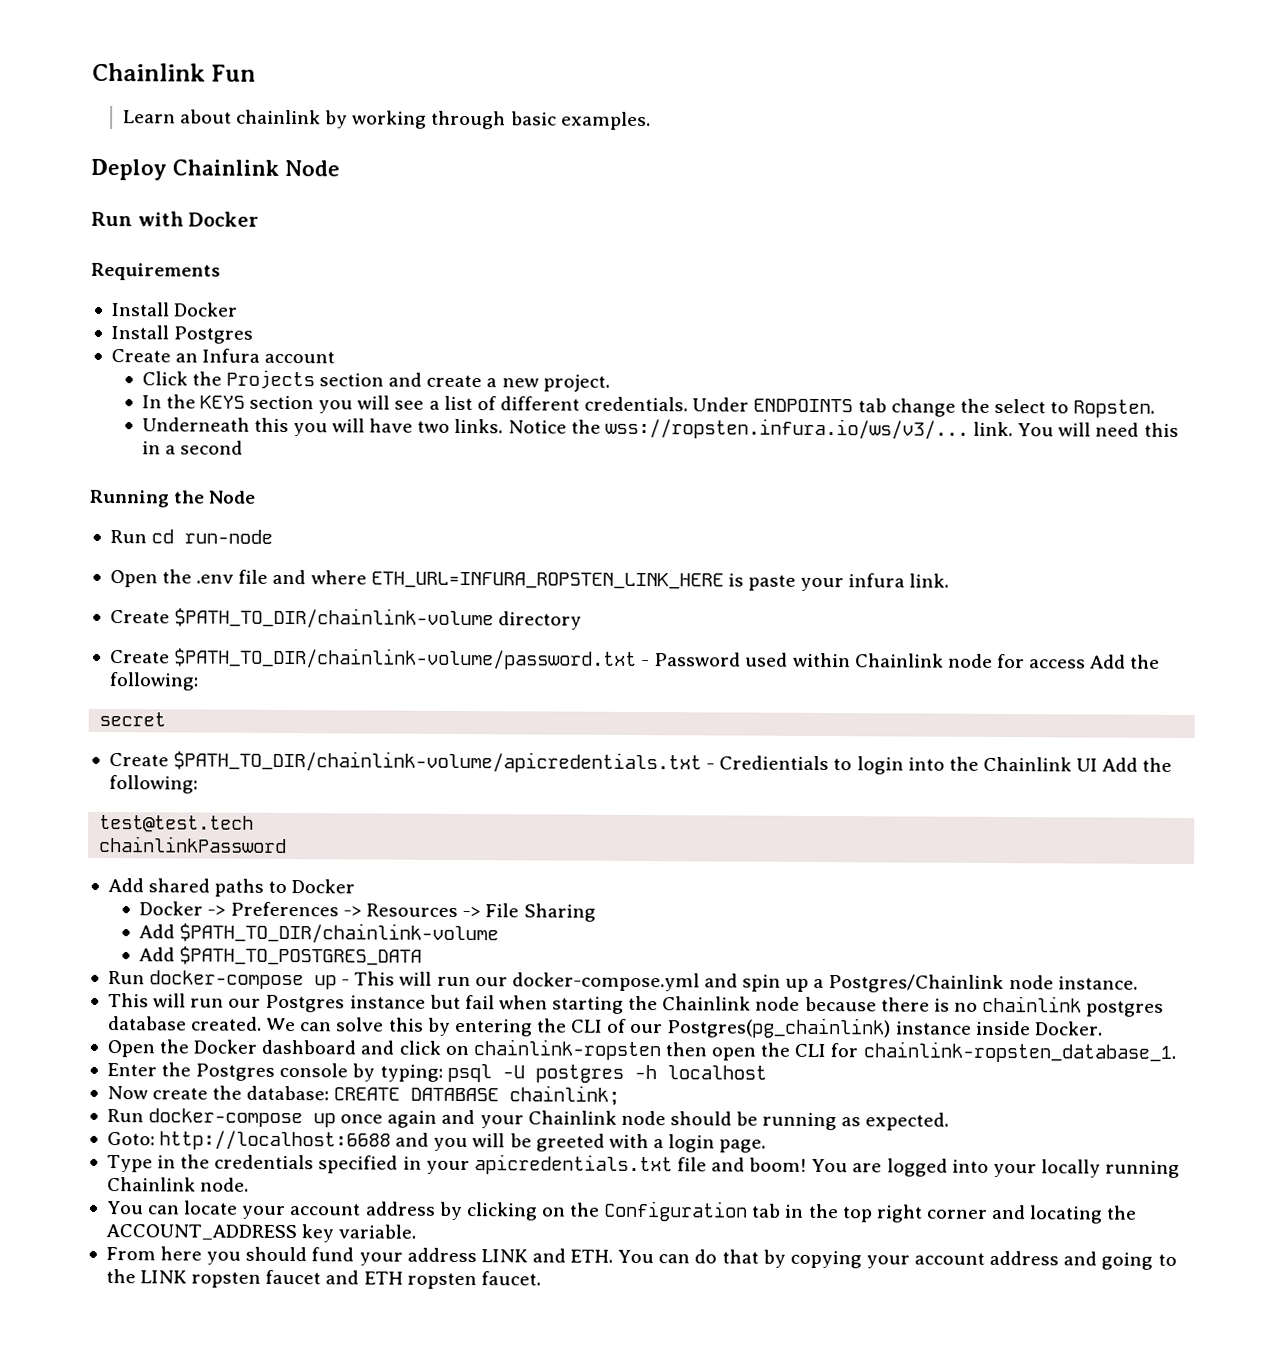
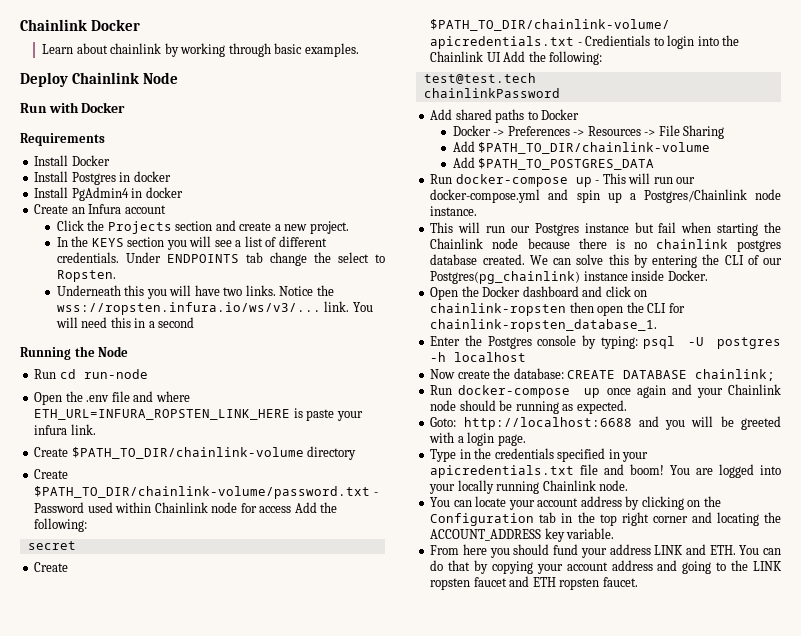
[92,62,257,82] Chainlink Fun -> [20,19,141,31] Chainlink Docker
(254, 335) none -> [119,171,171,182] [34,187,183,201] in docker // Install PgAdmin4 in docker

